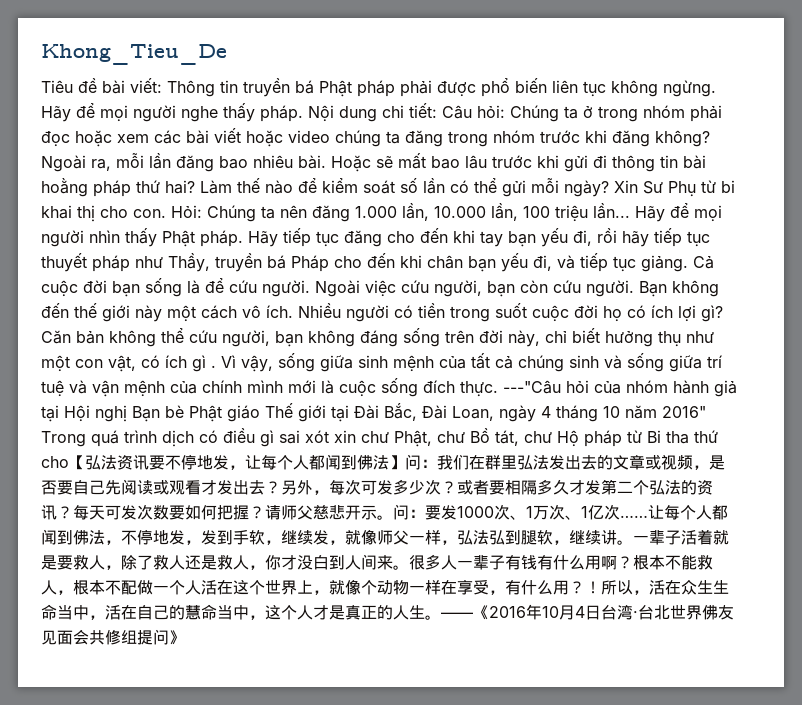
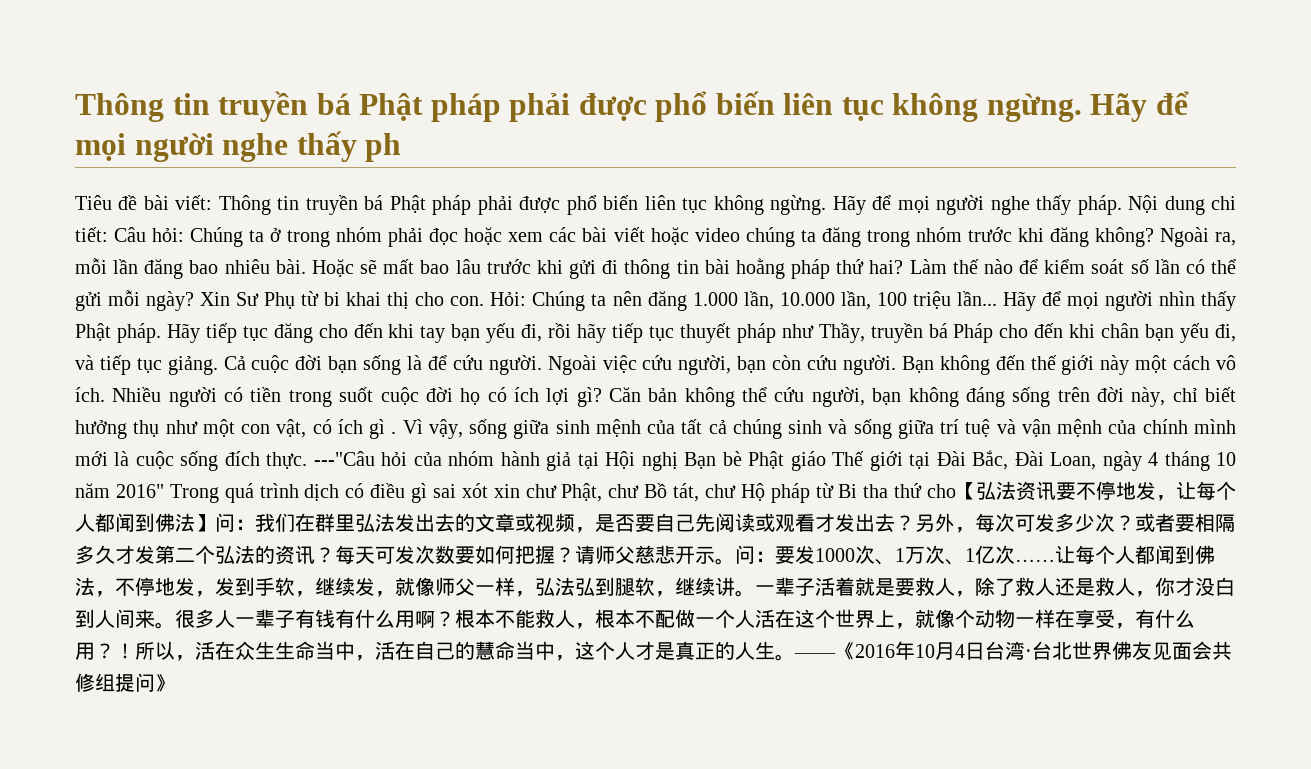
[41,44,227,65] Khong_Tieu_De -> [75,91,1189,122] [75,131,402,162] Thông tin truyền bá Phật pháp phải được phổ biến liên tục không ngừng. Hãy để mọi người nghe thấy ph

